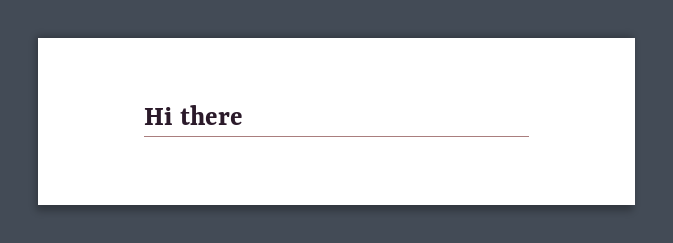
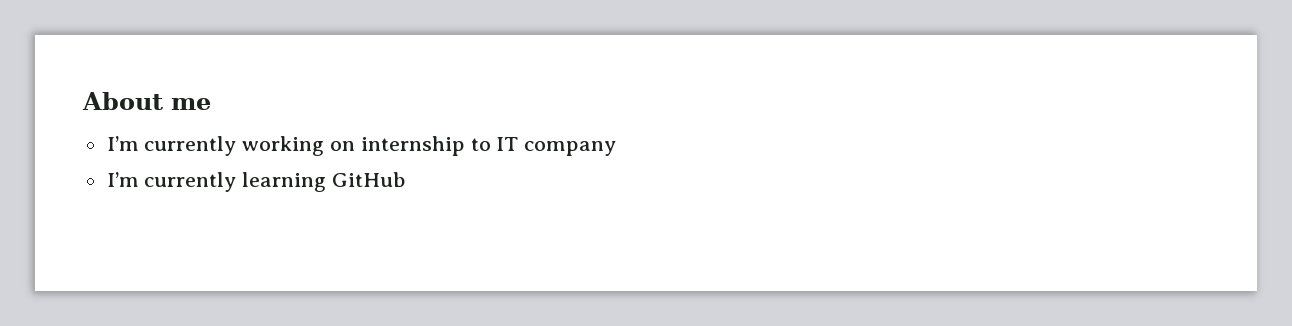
[144,105,243,125] Hi there -> [82,92,211,110] [106,136,617,156] [106,172,406,192] About me // I’m currently working on internship to IT company // I’m currently learning GitHub

